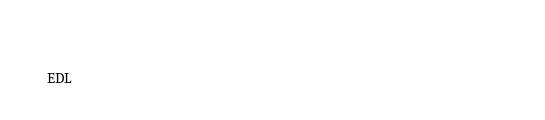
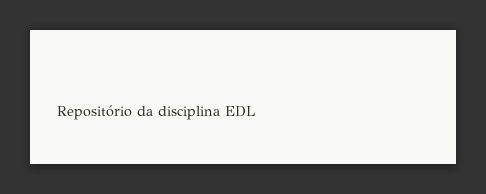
(47, 78) none -> [57,105,220,120] Repositório da disciplina

